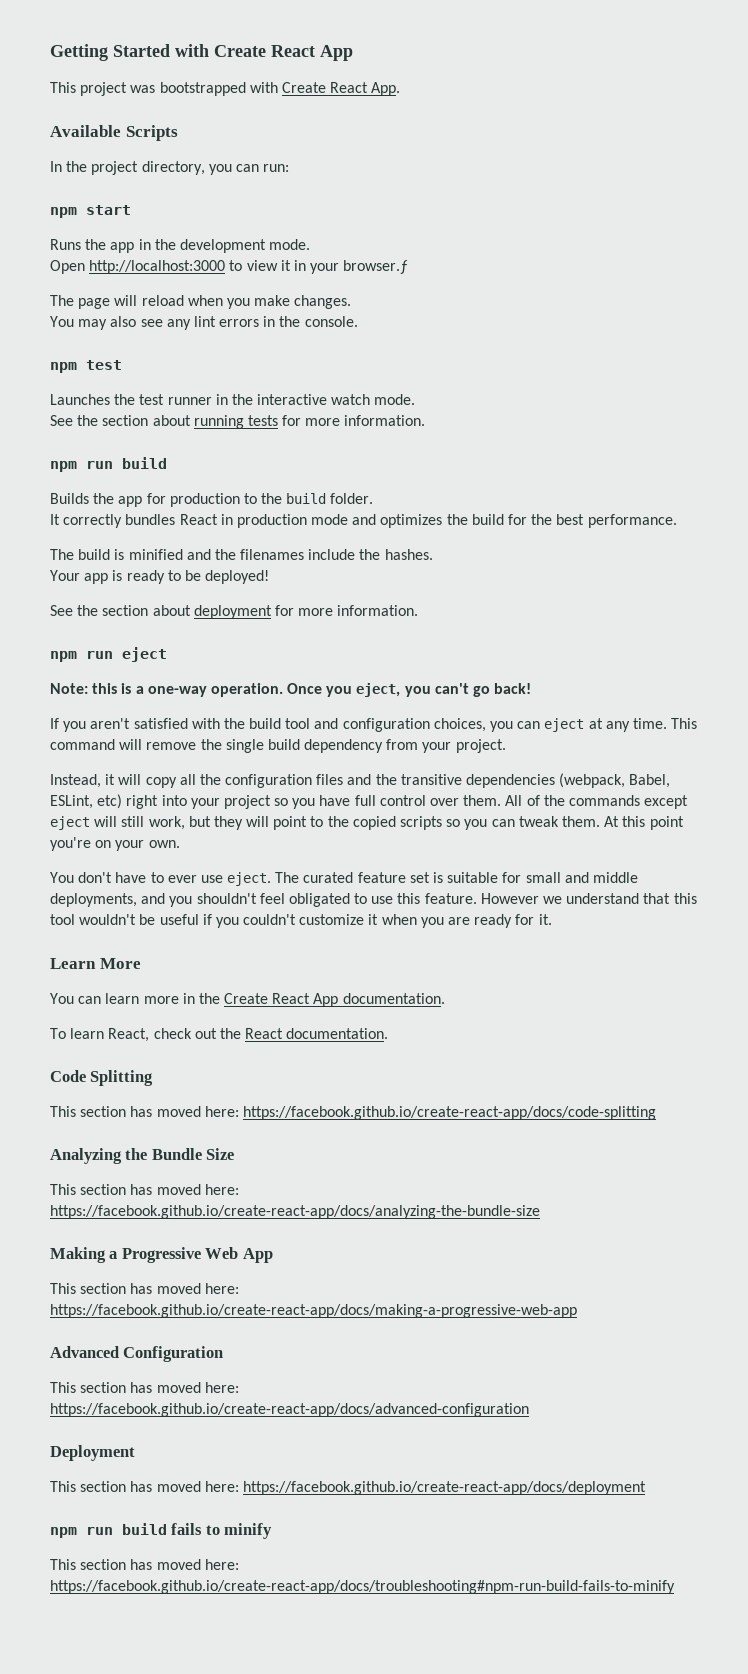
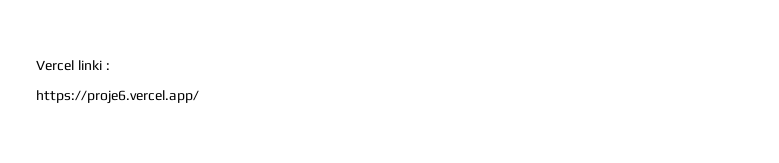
[50,44,353,61] [50,82,401,96] [50,125,178,141] [50,161,290,175] [50,205,131,218] [50,239,311,253] [50,260,409,274] [50,295,352,309] [50,316,358,330] [50,360,122,373] [50,394,416,405] [50,415,426,429] [50,457,167,472] [50,493,374,507] [50,514,677,528] [50,549,433,560] [50,570,270,584] [50,605,419,619] [50,647,167,662] [50,683,532,697] [50,718,698,732] [50,739,506,753] [50,773,671,788] [50,794,689,809] [50,816,684,830] [50,837,180,851] [50,872,638,886] [50,893,697,907] [50,914,552,928] [50,958,141,969] [50,993,445,1007] [50,1028,389,1042] [50,1070,154,1086] [50,1106,656,1120] [50,1148,235,1164] [50,1184,239,1195] [50,1205,540,1219] [50,1247,273,1263] [50,1283,239,1294] [50,1304,577,1318] [50,1346,224,1362] [50,1382,239,1393] [50,1403,529,1417] [50,1445,135,1461] [50,1481,646,1495] [50,1523,273,1539] [50,1559,239,1570] [50,1580,675,1594] Getting Started with Create React App // This project was bootstrapped with Create React App. // Available Scripts // In the project directory, you can run: // npm start // Runs the app in the development mode. // Open http://localhost:3000 to view it in your browser.ƒ // The page will reload when you make changes. // You may also see any lint errors in the console. // npm test // Launches the test runner in the interactive watch mode. // See the section about running tests for more information. // npm run build // Builds the app for production to the build folder. // It correctly bundles React in production mode and optimizes the build for the best performance. // The build is minified and the filenames include the hashes. // Your app is ready to be deployed! // See the section about deployment for more information. // npm run eject // Note: this is a one-way operation. Once you eject, you can't go back! // If you aren't satisfied with the build tool and configuration choices, you can eject at any time. This command will remove the single build dependency from your project. // Instead, it will copy all the configuration files and the transitive dependencies (webpack, Babel, ESLint, etc) right into your project so you have full control over them. All of the commands except eject will still work, but they will point to the copied scripts so you can tweak them. At this point you're on your own. // You don't have to ever use eject. The curated feature set is suitable for small and middle deployments, and you shouldn't feel obligated to use this feature. However we understand that this tool wouldn't be useful if you couldn't customize it when you are ready for it. // Learn More // You can learn more in the Create React App documentation. // To learn React, check out the React documentation. // Code Splitting // This section has moved here: https://facebook.github.io/create-react-app/docs/code-splitting // Analyzing the Bundle Size // This section has moved here: https://facebook.github.io/create-react-app/docs/analyzing-the-bundle-size // Making a Progressive Web App // This section has moved here: https://facebook.github.io/create-react-app/docs/making-a-progressive-web-app // Advanced Configuration // This section has moved here: https://facebook.github.io/create-react-app/docs/advanced-configuration // Deployment // This section has moved here: https://facebook.github.io/create-react-app/docs/deployment // npm run build fails to minify // This section has moved here: https://facebook.github.io/create-react-app/docs/troubleshooting#npm-run-build-fails-to-minify -> [36,60,110,71] [36,90,199,104] Vercel linki : // https://proje6.vercel.app/

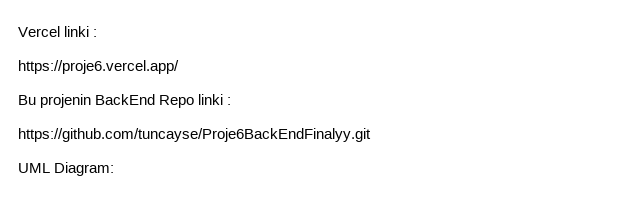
(199, 97) none -> [18,94,232,108] [18,128,371,142] [18,162,115,176] // Bu projenin BackEnd Repo linki : // https://github.com/tuncayse/Proje6BackEndFinalyy.git // UML Diagram:

